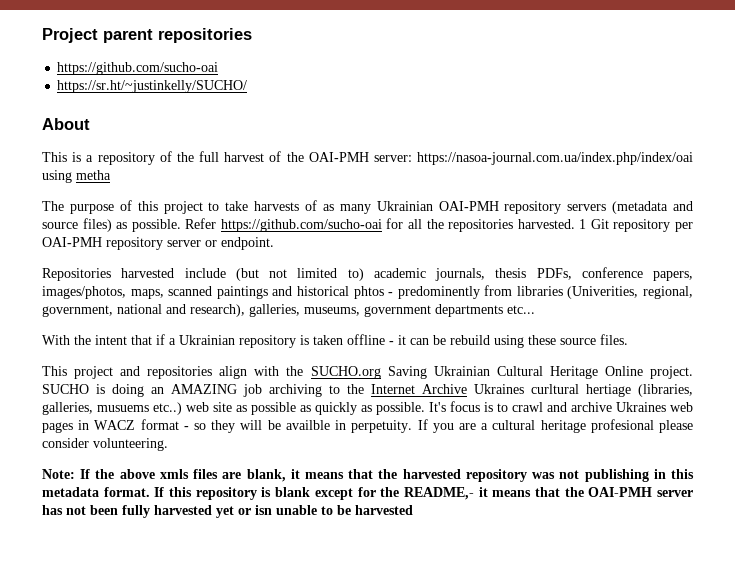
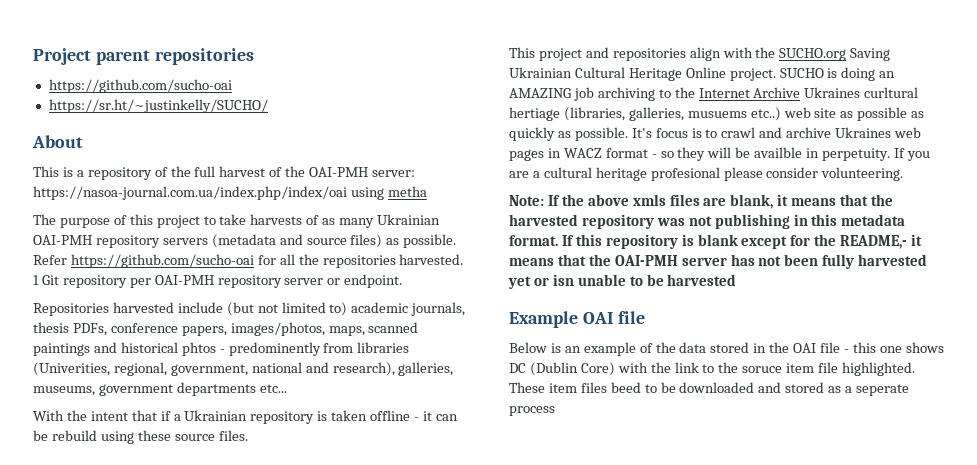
(413, 510) none -> [509,311,645,328] [509,342,944,356] [509,362,916,376] [509,382,910,396] [509,406,555,416] // Example OAI file // Below is an example of the data stored in the OAI file - this one shows DC (Dublin Core) with the link to the soruce item file highlighted. These item files beed to be downloaded and stored as a seperate process

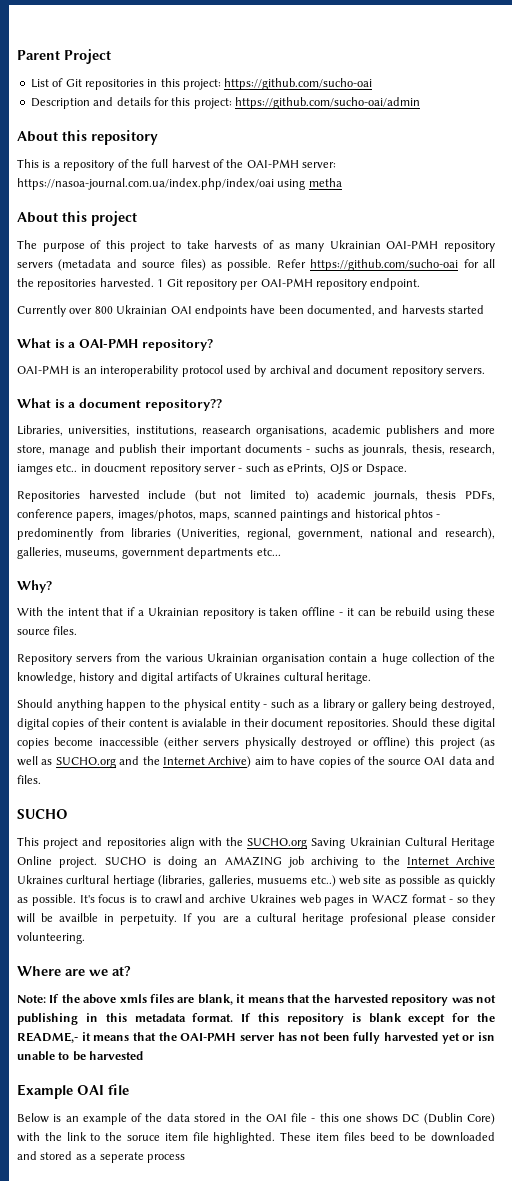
(33, 56) none -> [17,50,60,60] Parent
[95,48,254,65] [48,79,232,93] [48,99,268,113] [32,135,83,148] parent repositories // https://github.com/sucho-oai // https://sr.ht/~justinkelly/SUCHO/ // About -> [30,78,373,90] [30,97,420,109] [17,130,158,145] // List of Git repositories in this project: https://github.com/sucho-oai // Description and details for this project: https://github.com/sucho-oai/admin // About this repository
(427, 191) none -> [17,211,137,226] // About this project
[284,274,403,288] server or endpoint. -> [370,278,421,290] [17,305,485,317] [17,338,213,351] [17,365,486,377] [17,398,222,411] [17,425,495,437] [17,444,495,456] [17,463,407,475] endpoint. // Currently over 800 Ukrainian OAI endpoints have been documented, and harvests started // What is a OAI-PMH repository? // OAI-PMH is an interoperability protocol used by archival and document repository servers. // What is a document repository?? // Libraries, universities, institutions, reasearch organisations, academic publishers and more store, manage and publish their important documents - suchs as jounrals, thesis, research, iamges etc.. in doucment repository server - such as ePrints, OJS or Dspace.
(287, 388) none -> [17,580,52,593] // Why?
(248, 435) none -> [17,653,496,665] [17,672,371,684] [17,699,496,711] [17,718,495,730] [17,737,496,749] [17,756,495,768] [17,775,41,784] [17,809,68,819] // Repository servers from the various Ukrainian organisation contain a huge collection of the knowledge, history and digital artifacts of Ukraines cultural heritage. // Should anything happen to the physical entity - such as a library or gallery being destroyed, digital copies of their content is avialable in their document repositories. Should these digital copies become inaccessible (either servers physically destroyed or offline) this project (as well as SUCHO.org and the Internet Archive) aim to have copies of the source OAI data and files. // SUCHO
(904, 174) none -> [17,966,131,977] // Where are we at?

